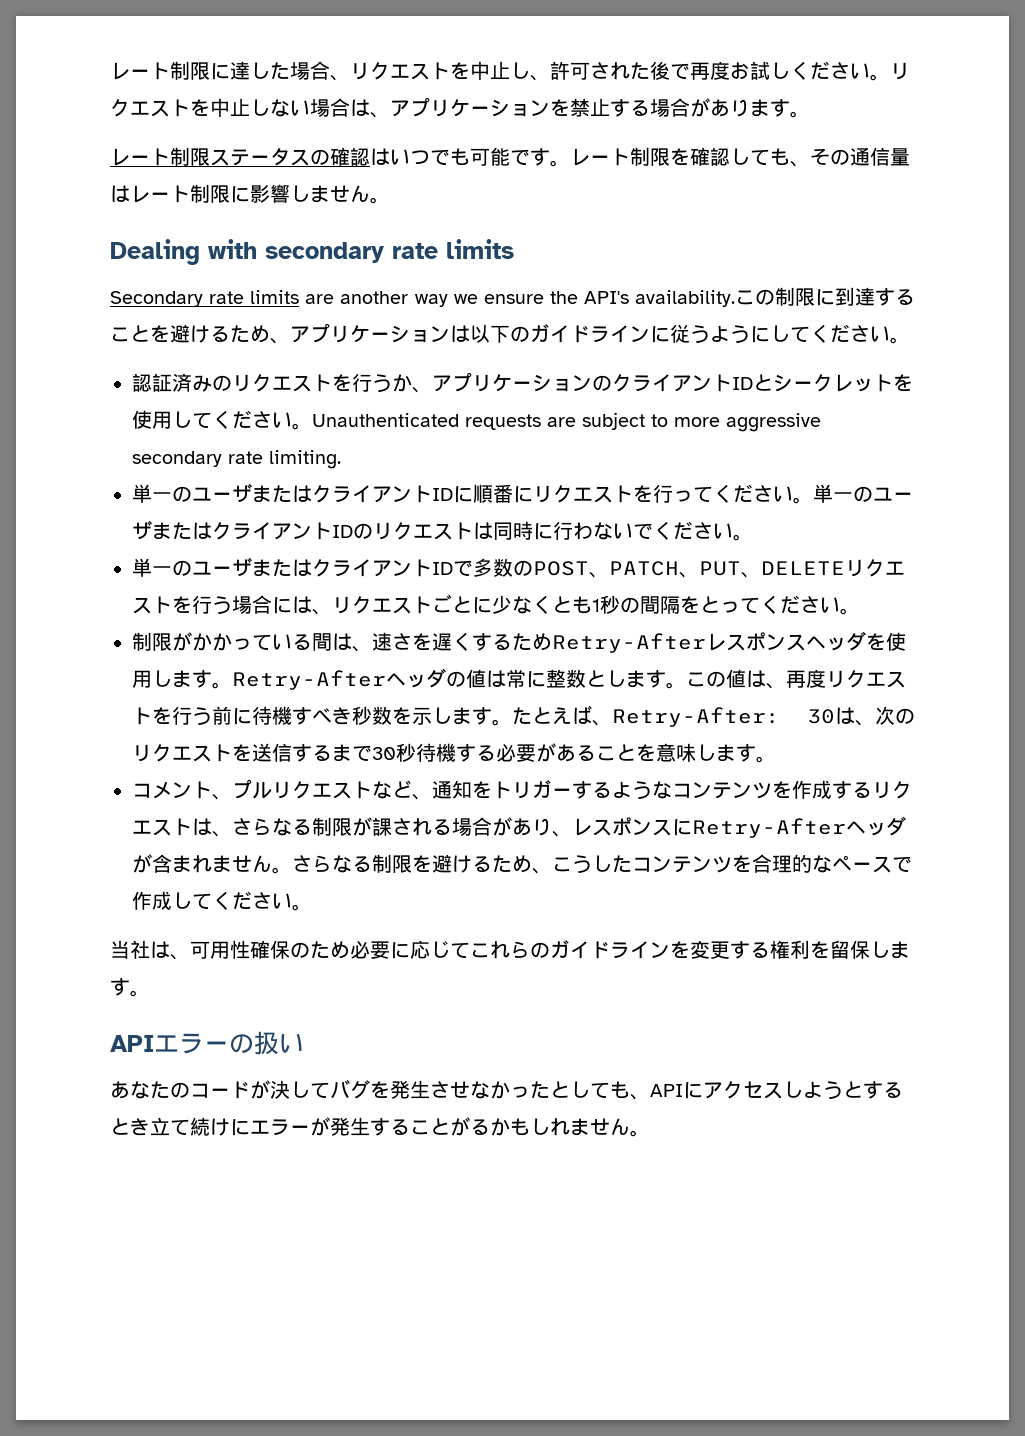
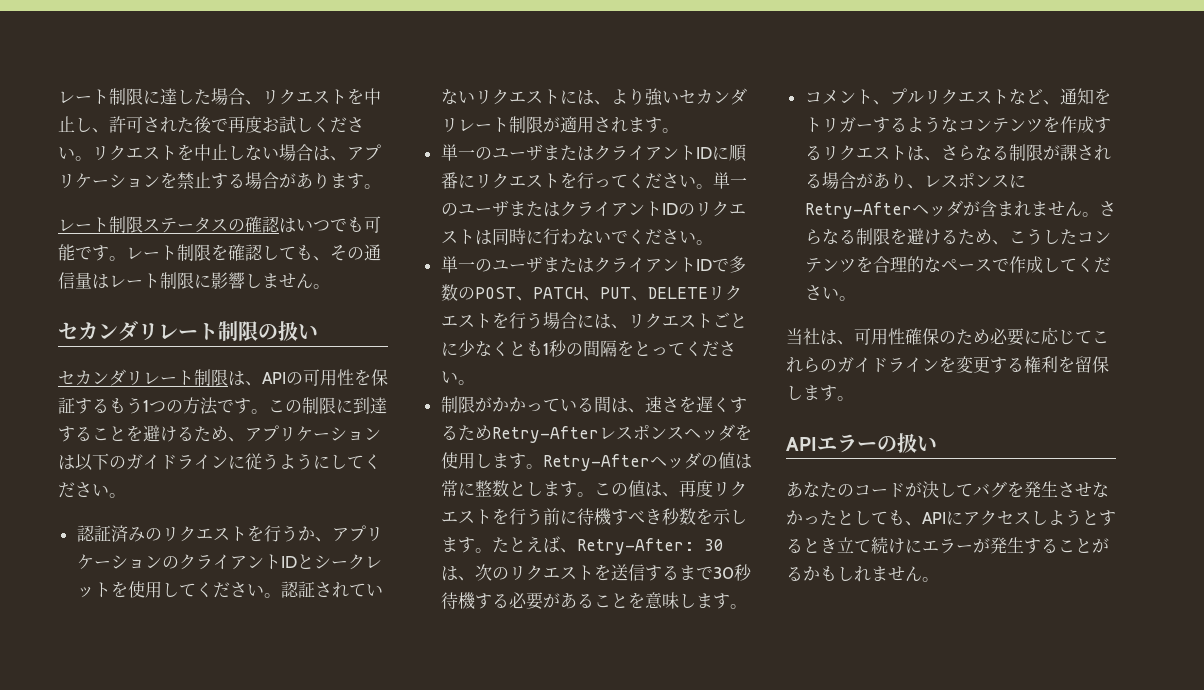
[110,239,514,265] [110,290,736,307] Dealing with secondary rate limits // Secondary rate limits are another way we ensure the API's availability. -> [58,321,318,341] [58,369,388,386] [58,397,268,415] セカンダリレート制限の扱い // セカンダリレート制限は、APIの可用性を保証するもう1つの方法です。
[312,412,821,432] [132,450,341,469] Unauthenticated requests are subject to more aggressive secondary rate limiting. -> [280,581,383,598] [440,88,747,106] [440,116,679,133] 認証されていないリクエストには、より強いセカンダリレート制限が適用されます。

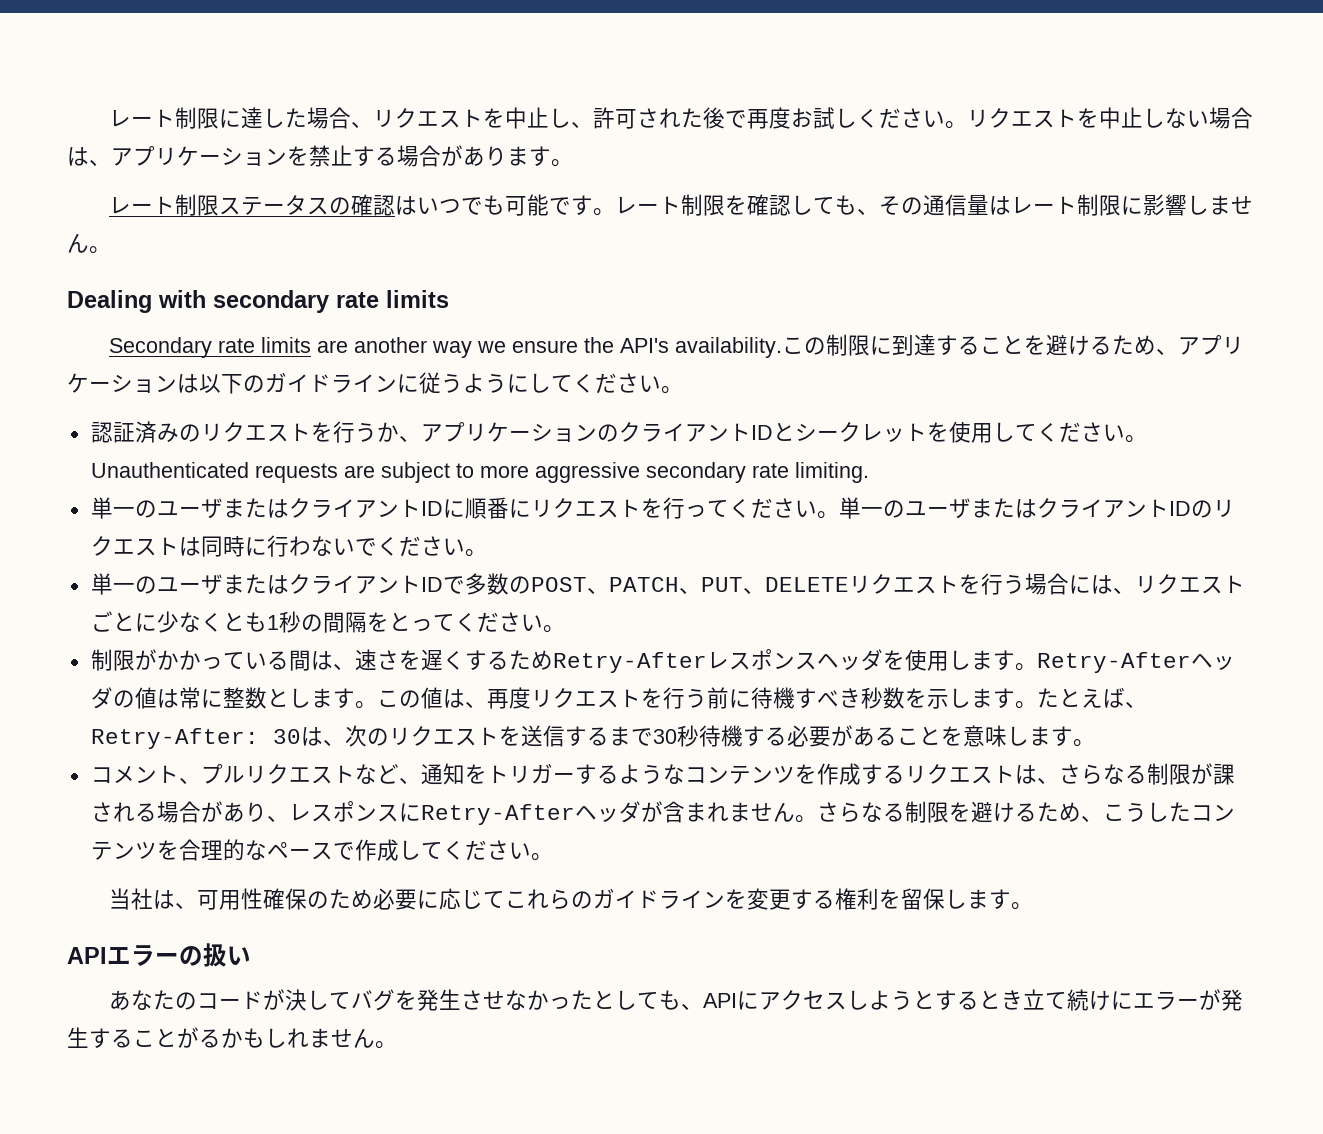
[58,321,318,341] [58,369,388,386] [58,397,268,415] セカンダリレート制限の扱い // セカンダリレート制限は、APIの可用性を保証するもう1つの方法です。 -> [67,290,449,313] [109,337,783,358] Dealing with secondary rate limits // Secondary rate limits are another way we ensure the API's availability.
[280,581,383,598] [440,88,747,106] [440,116,679,133] 認証されていないリクエストには、より強いセカンダリレート制限が適用されます。 -> [90,462,869,483] Unauthenticated requests are subject to more aggressive secondary rate limiting.

